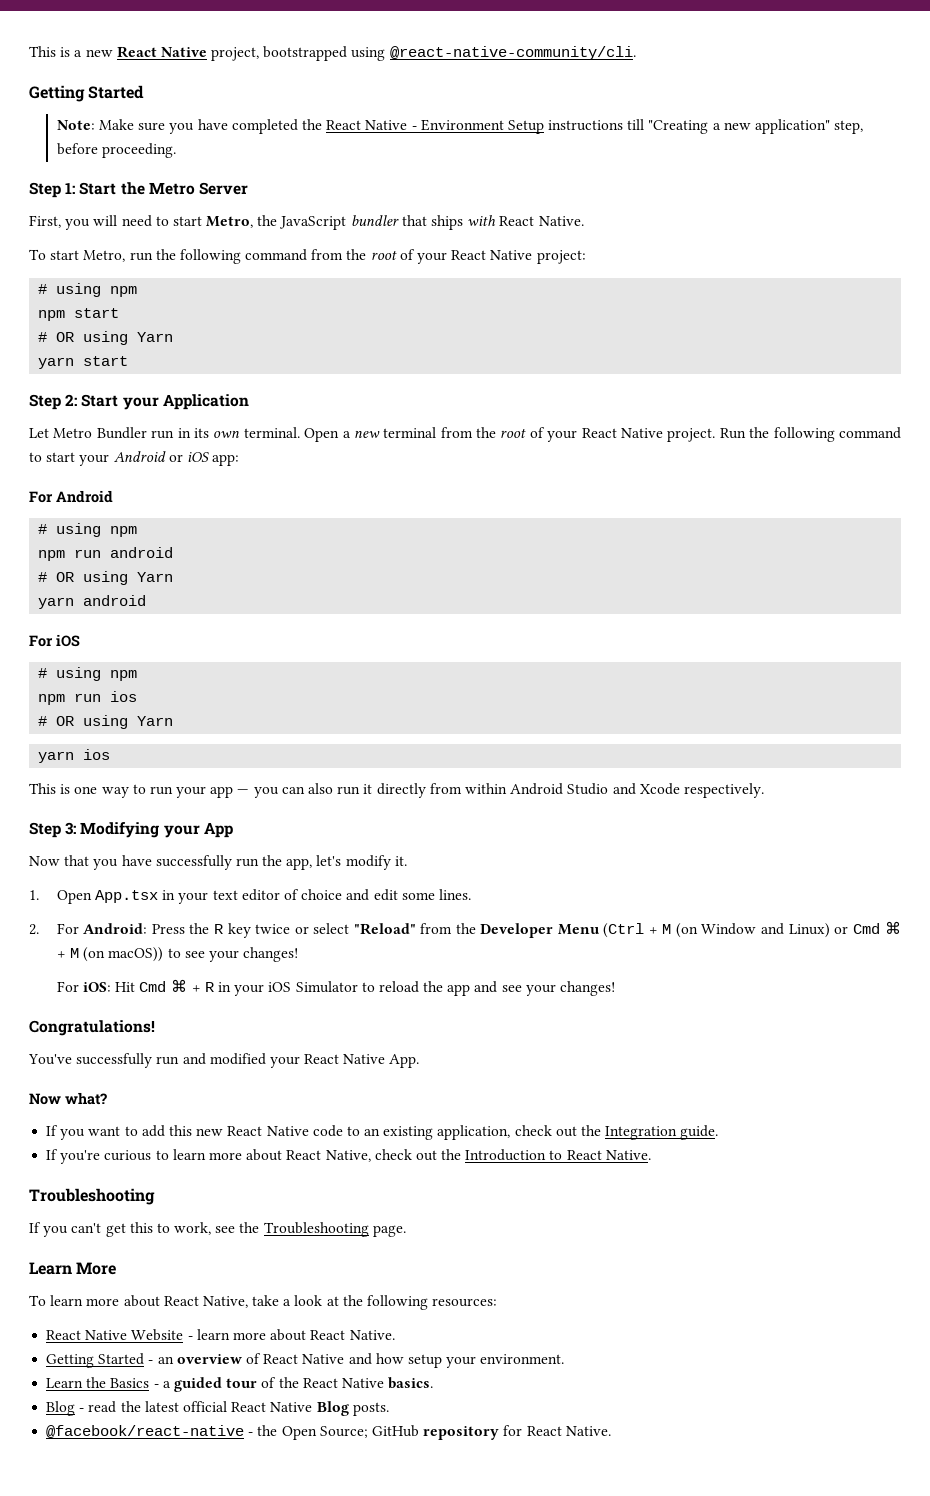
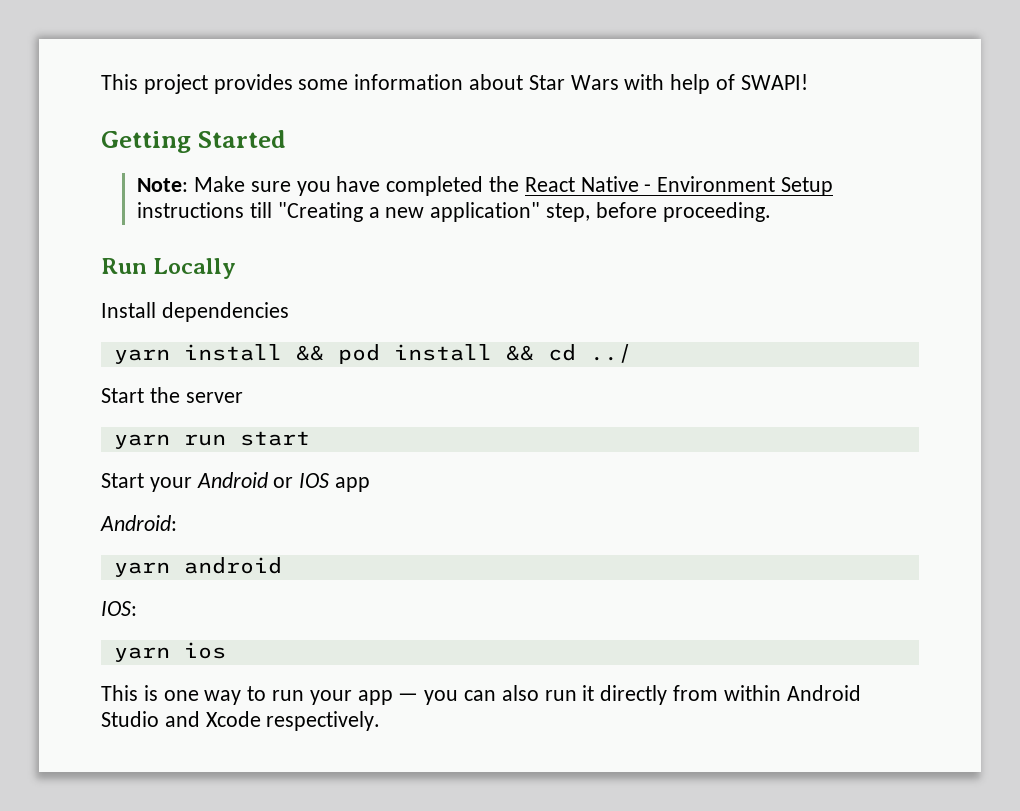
[29,46,636,61] This is a new React Native project, bootstrapped using @react-native-community/cli. -> [101,74,808,94] This project provides some information about Star Wars with help of SWAPI!
[29,182,248,198] [29,215,584,230] [29,249,586,264] [38,283,138,297] [38,308,120,321] [38,331,174,345] [38,356,129,369] [29,394,249,410] [29,427,902,442] [29,451,240,466] [29,490,113,503] [38,523,138,537] [38,547,174,561] [38,571,174,585] [38,595,147,609] [29,634,80,647] [38,667,138,681] [38,691,138,705] [38,715,174,729] Step 1: Start the Metro Server // First, you will need to start Metro, the JavaScript bundler that ships with React Native. // To start Metro, run the following command from the root of your React Native project: // # using npm // npm start // # OR using Yarn // yarn start // Step 2: Start your Application // Let Metro Bundler run in its own terminal. Open a new terminal from the root of your React Native project. Run the following command to start your Android or iOS app: // For Android // # using npm // npm run android // # OR using Yarn // yarn android // For iOS // # using npm // npm run ios // # OR using Yarn -> [101,258,237,279] [101,302,289,322] [113,344,632,364] [101,387,243,403] [113,431,310,449] [101,472,371,492] [100,515,177,531] [113,557,282,577] [101,601,137,616] Run Locally // Install dependencies // yarn install && pod install && cd ../ // Start the server // yarn run start // Start your Android or IOS app // Android: // yarn android // IOS:
[29,822,233,838] [29,855,407,870] [29,889,471,904] [29,921,902,938] [56,947,299,962] [56,979,616,996] [29,1020,155,1036] [28,1053,420,1068] [29,1092,107,1105] [46,1125,719,1140] [46,1149,651,1164] [29,1188,155,1205] [29,1222,406,1237] [29,1262,117,1275] [29,1295,498,1310] [46,1329,395,1341] [46,1353,565,1368] [46,1377,434,1392] [46,1401,389,1416] [46,1425,611,1440] // Step 3: Modifying your App // Now that you have successfully run the app, let's modify it. // 1. Open App.tsx in your text editor of choice and edit some lines. // 2. For Android: Press the R key twice or select "Reload" from the Developer Menu (Ctrl + M (on Window and Linux) or Cmd ⌘ + M (on macOS)) to see your changes! // For iOS: Hit Cmd ⌘ + R in your iOS Simulator to reload the app and see your changes! // Congratulations! // You've successfully run and modified your React Native App. // Now what? // If you want to add this new React Native code to an existing application, check out the Integration guide. // If you're curious to learn more about React Native, check out the Introduction to React Native. // Troubleshooting // If you can't get this to work, see the Troubleshooting page. // Learn More // To learn more about React Native, take a look at the following resources: // React Native Website - learn more about React Native. // Getting Started - an overview of React Native and how setup your environment. // Learn the Basics - a guided tour of the React Native basics. // Blog - read the latest official React Native Blog posts. // @facebook/react-native - the Open Source; GitHub repository for React Native. -> (381, 721) none

